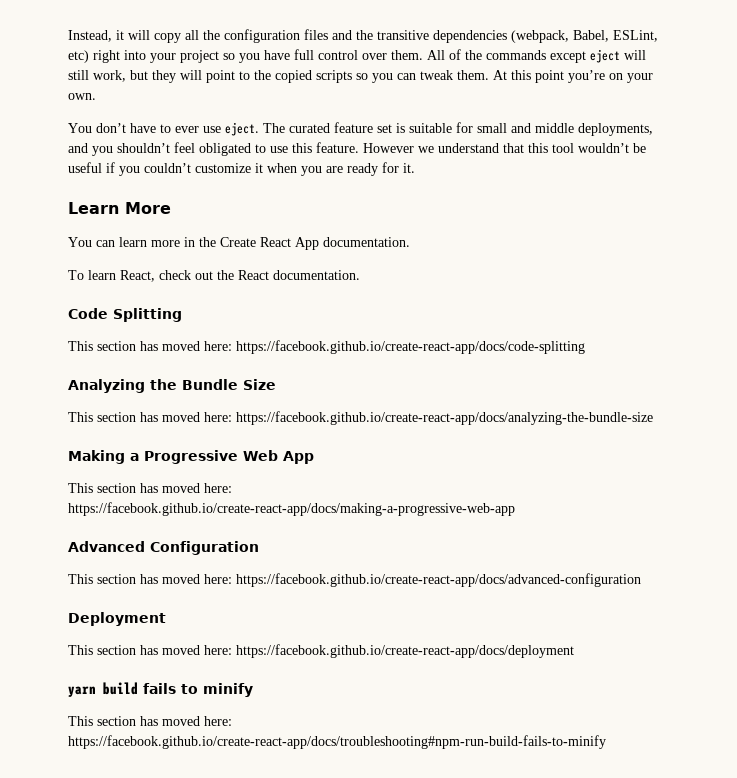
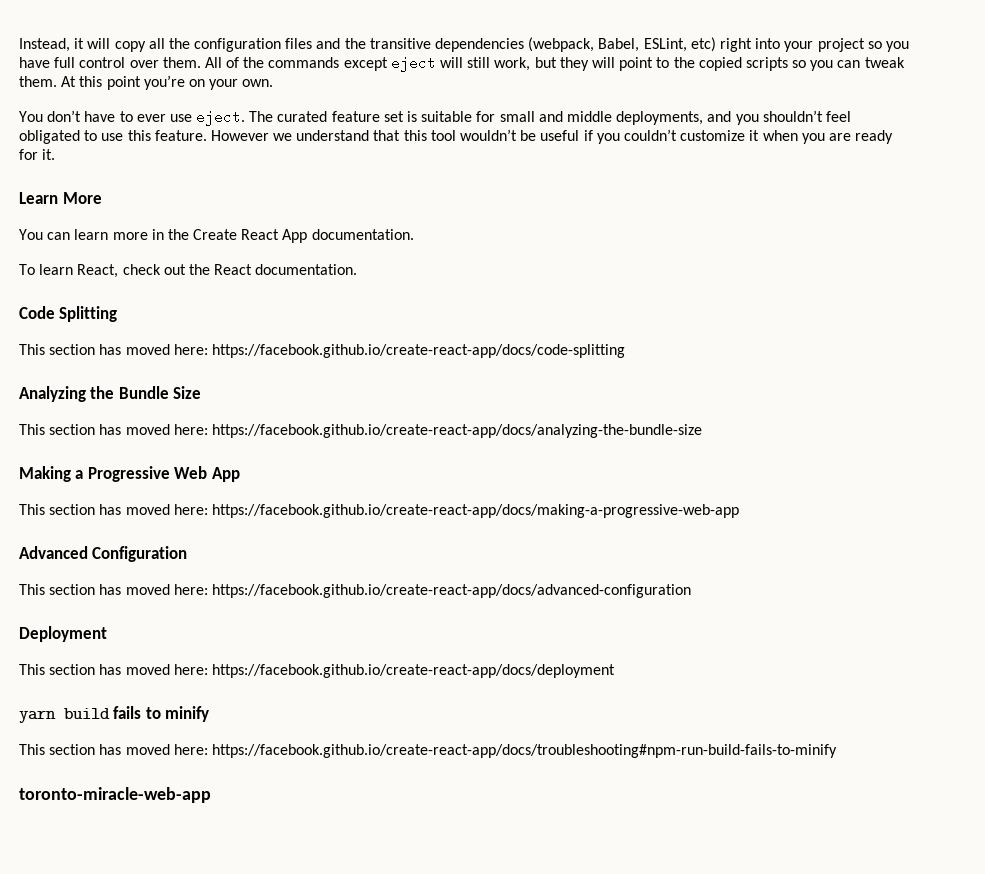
(606, 742) none -> [19,787,211,803] // toronto-miracle-web-app

